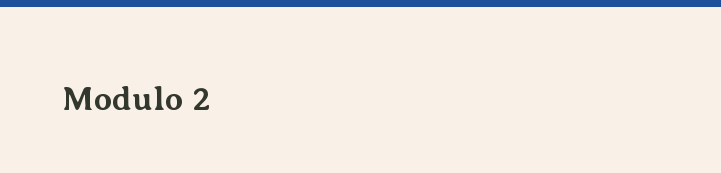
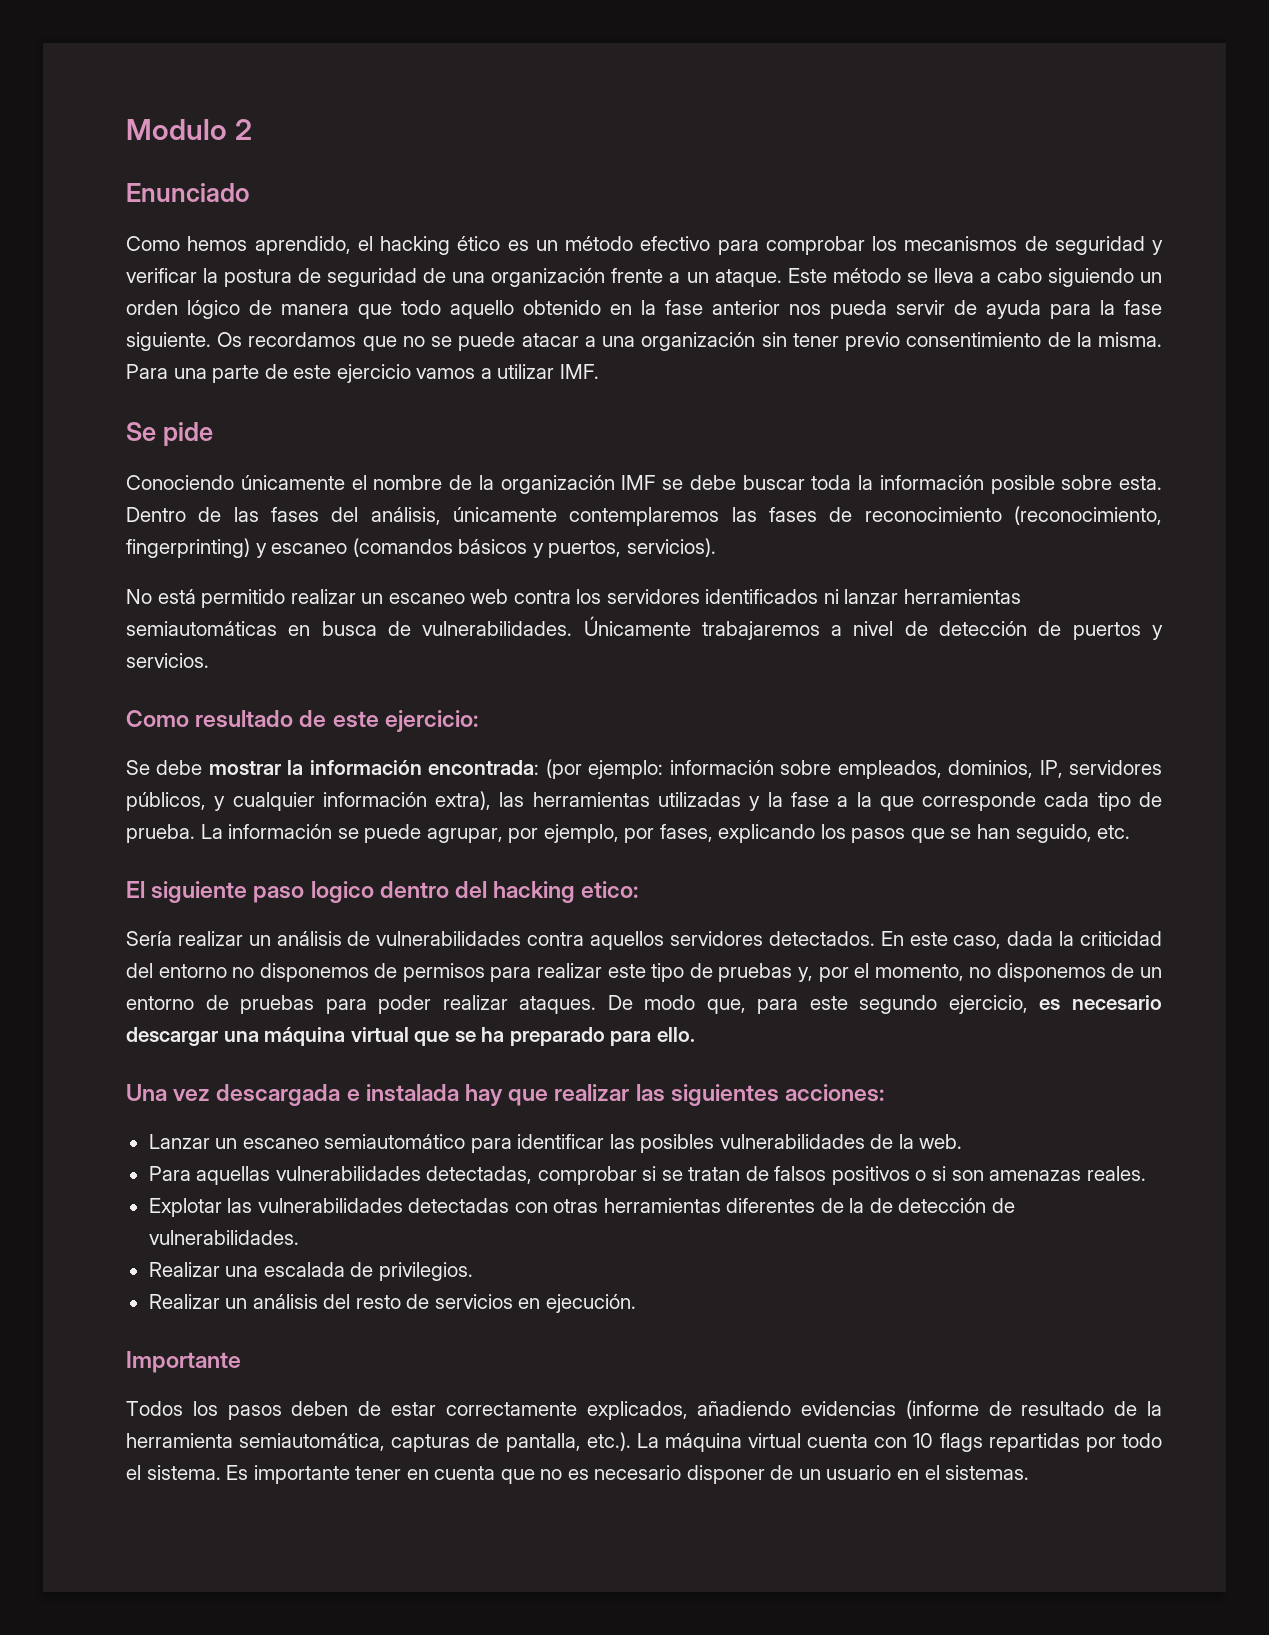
(212, 99) none -> [126,183,250,202] [126,236,1163,255] [126,268,1163,287] [126,300,1162,319] [126,332,1162,351] [126,364,599,383] [126,422,213,446] [126,475,1162,494] [126,506,1163,526] [126,538,716,558] [126,589,1021,608] [126,616,1163,640] [126,653,209,668] [126,710,478,732] [126,759,1162,779] [126,791,1162,811] [126,824,1131,843] [126,881,639,903] [126,931,1162,950] [126,963,1162,982] [126,995,1162,1014] [126,1027,695,1046] [126,1084,885,1106] [148,1134,963,1153] [148,1166,1146,1185] [148,1198,1015,1217] [148,1230,299,1245] [148,1262,473,1281] [148,1294,636,1313] [126,1351,241,1373] [126,1400,1163,1420] [126,1432,1162,1452] [126,1465,1030,1484] // Enunciado // Como hemos aprendido, el hacking ético es un método efectivo para comprobar los mecanismos de seguridad y verificar la postura de seguridad de una organización frente a un ataque. Este método se lleva a cabo siguiendo un orden lógico de manera que todo aquello obtenido en la fase anterior nos pueda servir de ayuda para la fase siguiente. Os recordamos que no se puede atacar a una organización sin tener previo consentimiento de la misma. Para una parte de este ejercicio vamos a utilizar IMF. // Se pide // Conociendo únicamente el nombre de la organización IMF se debe buscar toda la información posible sobre esta. Dentro de las fases del análisis, únicamente contemplaremos las fases de reconocimiento (reconocimiento, fingerprinting) y escaneo (comandos básicos y puertos, servicios). // No está permitido realizar un escaneo web contra los servidores identificados ni lanzar herramientas semiautomáticas en busca de vulnerabilidades. Únicamente trabajaremos a nivel de detección de puertos y servicios. // Como resultado de este ejercicio: // Se debe mostrar la información encontrada: (por ejemplo: información sobre empleados, dominios, IP, servidores públicos, y cualquier información extra), las herramientas utilizadas y la fase a la que corresponde cada tipo de prueba. La información se puede agrupar, por ejemplo, por fases, explicando los pasos que se han seguido, etc. // El siguiente paso logico dentro del hacking etico: // Sería realizar un análisis de vulnerabilidades contra aquellos servidores detectados. En este caso, dada la criticidad del entorno no disponemos de permisos para realizar este tipo de pruebas y, por el momento, no disponemos de un entorno de pruebas para poder realizar ataques. De modo que, para este segundo ejercicio, es necesario descargar una máquina virtual que se ha preparado para ello. // Una vez descargada e instalada hay que realizar las siguientes acciones: // Lanzar un escaneo semiautomático para identificar las posibles vulnerabilidades de la web. // Para aquellas vulnerabilidades detectadas, comprobar si se tratan de falsos positivos o si son amenazas reales. // Explotar las vulnerabilidades detectadas con otras herramientas diferentes de la de detección de vulnerabilidades. // Realizar una escalada de privilegios. // Realizar un análisis del resto de servicios en ejecución. // Importante // Todos los pasos deben de estar correctamente explicados, añadiendo evidencias (informe de resultado de la herramienta semiautomática, capturas de pantalla, etc.). La máquina virtual cuenta con 10 flags repartidas por todo el sistema. Es importante tener en cuenta que no es necesario disponer de un usuario en el sistemas.

